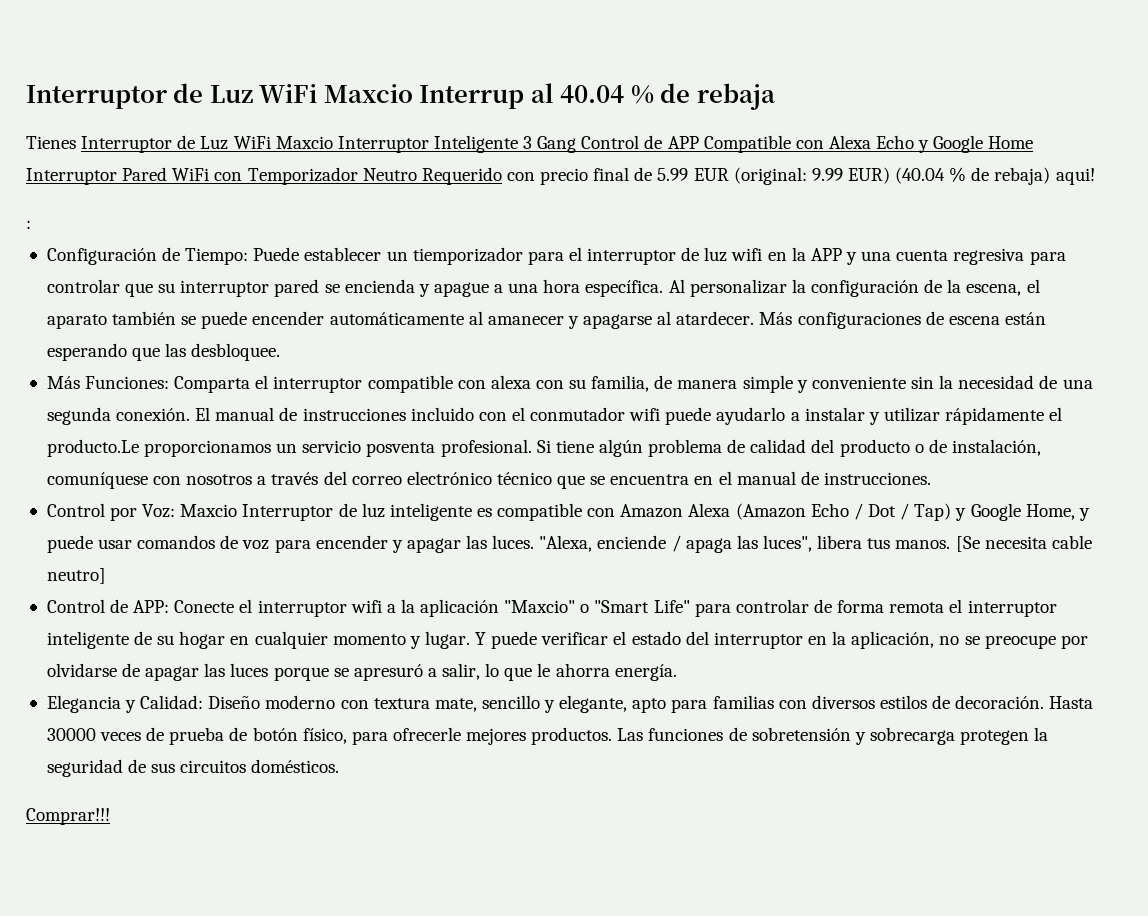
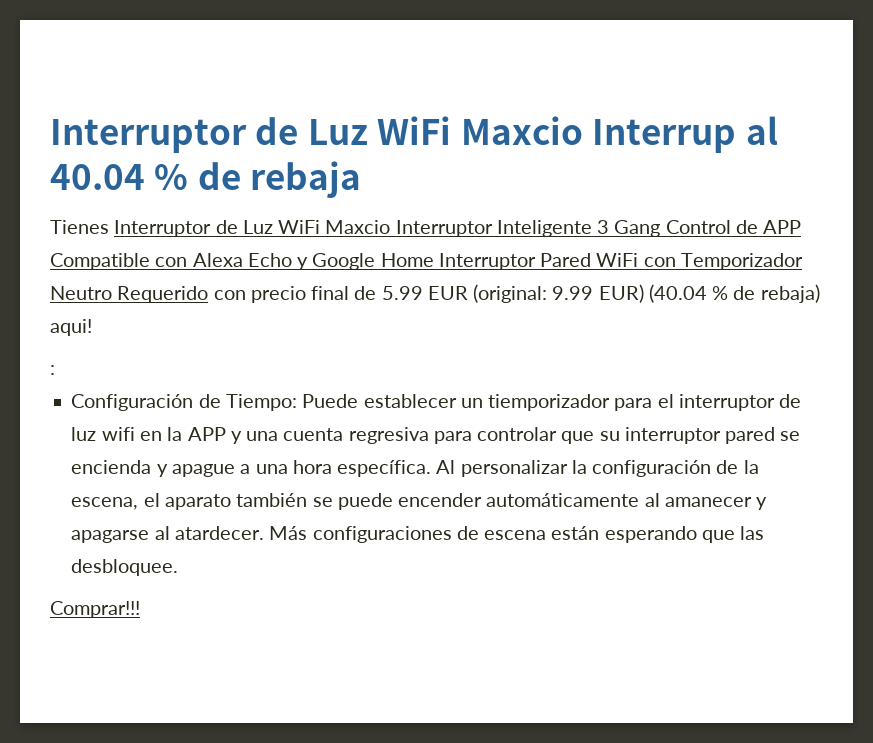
[46,375,1093,393] [46,407,1063,425] [46,439,1041,457] [46,471,931,489] [46,503,1090,521] [46,535,1092,553] [46,568,106,584] [46,599,1057,617] [46,631,1088,649] [46,663,677,681] [46,695,1094,713] [46,727,1049,745] [46,759,340,777] // Más Funciones: Comparta el interruptor compatible con alexa con su familia, de manera simple y conveniente sin la necesidad de una segunda conexión. El manual de instrucciones incluido con el conmutador wifi puede ayudarlo a instalar y utilizar rápidamente el producto.Le proporcionamos un servicio posventa profesional. Si tiene algún problema de calidad del producto o de instalación, comuníquese con nosotros a través del correo electrónico técnico que se encuentra en el manual de instrucciones. // Control por Voz: Maxcio Interruptor de luz inteligente es compatible con Amazon Alexa (Amazon Echo / Dot / Tap) y Google Home, y puede usar comandos de voz para encender y apagar las luces. "Alexa, enciende / apaga las luces", libera tus manos. [Se necesita cable neutro] // Control de APP: Conecte el interruptor wifi a la aplicación "Maxcio" o "Smart Life" para controlar de forma remota el interruptor inteligente de su hogar en cualquier momento y lugar. Y puede verificar el estado del interruptor en la aplicación, no se preocupe por olvidarse de apagar las luces porque se apresuró a salir, lo que le ahorra energía. // Elegancia y Calidad: Diseño moderno con textura mate, sencillo y elegante, apto para familias con diversos estilos de decoración. Hasta 30000 veces de prueba de botón físico, para ofrecerle mejores productos. Las funciones de sobretensión y sobrecarga protegen la seguridad de sus circuitos domésticos. -> (179, 567) none

